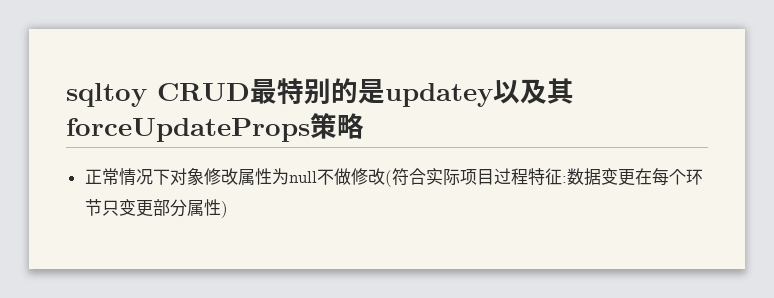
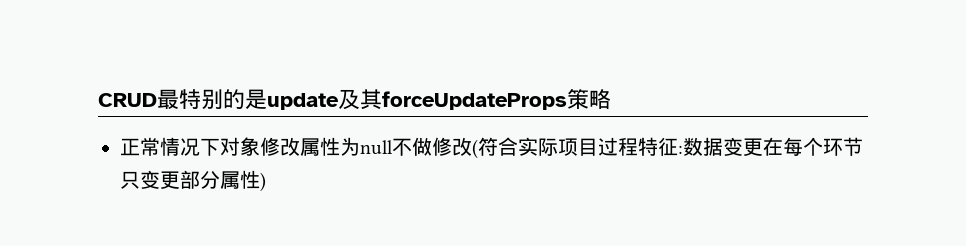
[66,83,147,107] sqltoy -> (98, 100) none
[385,80,520,107] updatey以 -> [267,93,339,110] update

